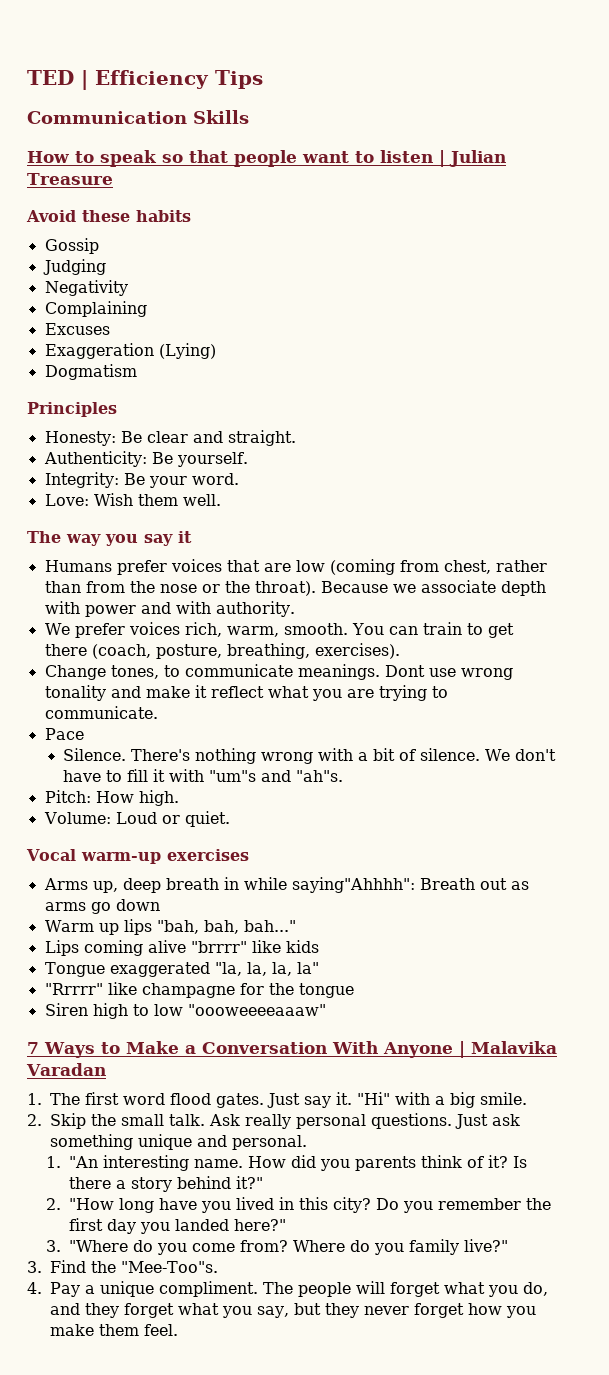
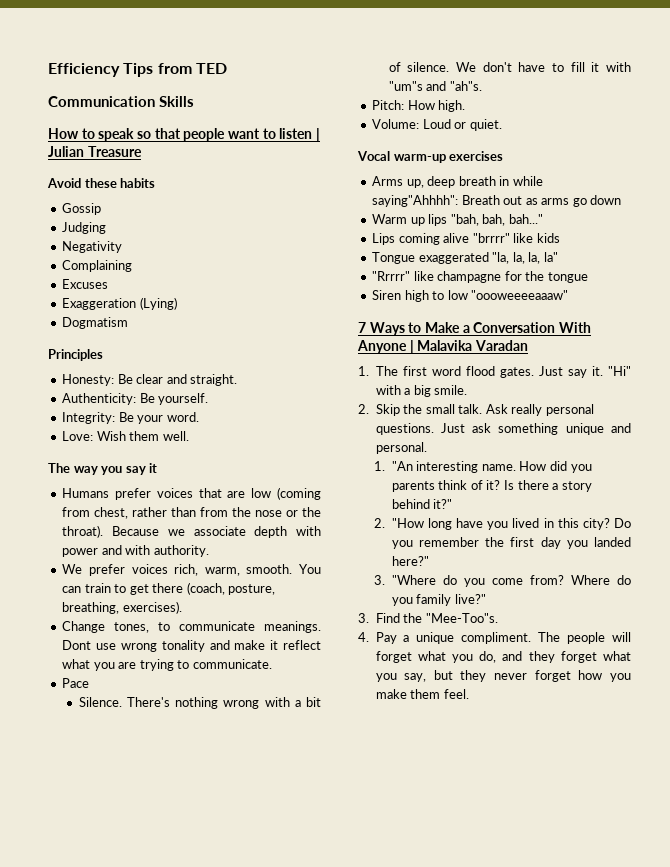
[27,70,88,90] TED | -> (48, 70) none
(263, 79) none -> [157,63,227,74] from TED

